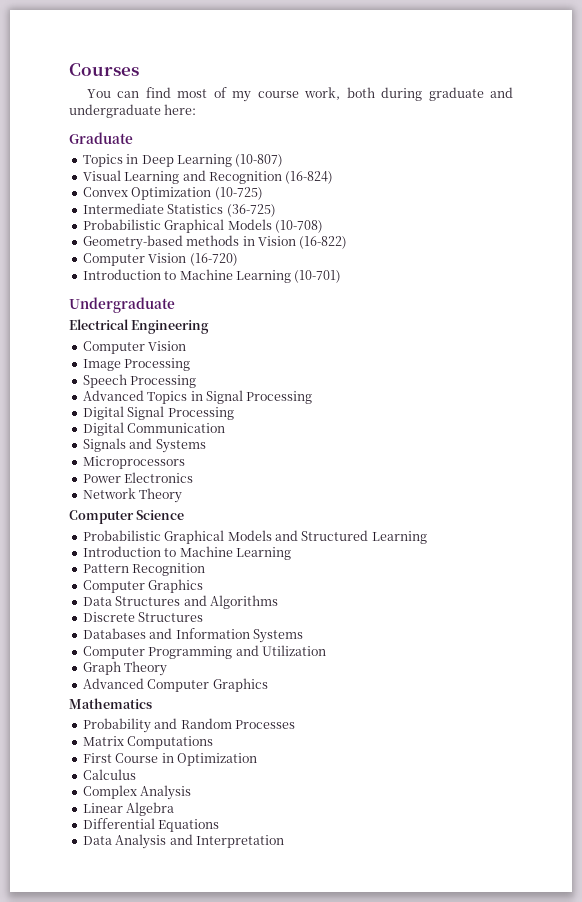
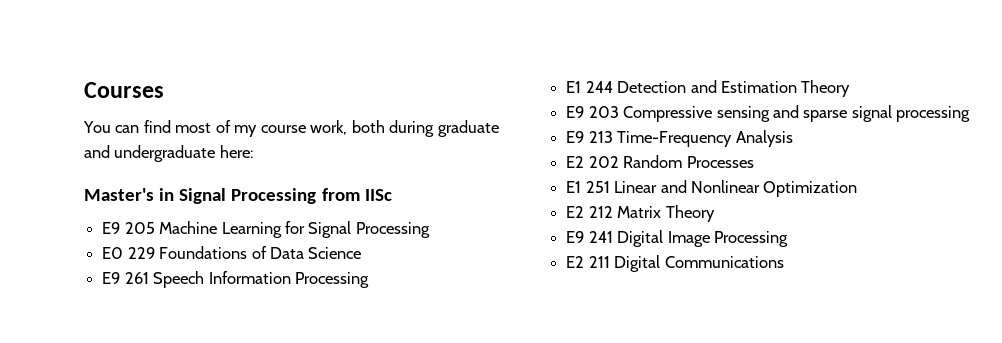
[69,132,133,144] [82,154,284,167] [82,170,334,184] [82,187,263,200] [82,203,276,217] [82,219,323,233] [82,235,348,250] [82,253,238,266] [82,269,342,283] [69,297,175,313] [69,319,210,334] [82,341,187,354] [82,358,191,371] [82,374,197,388] [82,390,313,404] [82,406,234,420] [82,422,226,436] [82,438,206,453] [82,456,185,469] [82,472,194,483] [82,488,183,503] [69,510,185,524] [82,530,427,544] [82,546,291,560] [82,563,206,576] [82,579,204,593] [82,595,278,609] [82,612,204,622] [82,628,303,643] [82,645,326,659] [82,661,168,676] [82,678,268,692] [69,698,152,709] [82,718,295,733] [82,736,214,749] [82,753,257,766] [82,769,136,780] [82,785,192,800] [82,802,175,816] [82,818,220,832] [82,834,284,849] Graduate // Topics in Deep Learning (10-807) // Visual Learning and Recognition (16-824) // Convex Optimization (10-725) // Intermediate Statistics (36-725) // Probabilistic Graphical Models (10-708) // Geometry-based methods in Vision (16-822) // Computer Vision (16-720) // Introduction to Machine Learning (10-701) // Undergraduate // Electrical Engineering // Computer Vision // Image Processing // Speech Processing // Advanced Topics in Signal Processing // Digital Signal Processing // Digital Communication // Signals and Systems // Microprocessors // Power Electronics // Network Theory // Computer Science // Probabilistic Graphical Models and Structured Learning // Introduction to Machine Learning // Pattern Recognition // Computer Graphics // Data Structures and Algorithms // Discrete Structures // Databases and Information Systems // Computer Programming and Utilization // Graph Theory // Advanced Computer Graphics // Mathematics // Probability and Random Processes // Matrix Computations // First Course in Optimization // Calculus // Complex Analysis // Linear Algebra // Differential Equations // Data Analysis and Interpretation -> [84,188,392,204] [102,221,430,238] [102,246,362,259] [102,271,369,288] [566,80,851,97] [566,105,971,122] [566,130,793,147] [566,155,754,168] [566,180,858,197] [566,205,715,222] [566,230,788,247] [566,255,784,272] Master's in Signal Processing from IISc // E9 205 Machine Learning for Signal Processing // E0 229 Foundations of Data Science // E9 261 Speech Information Processing // E1 244 Detection and Estimation Theory // E9 203 Compressive sensing and sparse signal processing // E9 213 Time-Frequency Analysis // E2 202 Random Processes // E1 251 Linear and Nonlinear Optimization // E2 212 Matrix Theory // E9 241 Digital Image Processing // E2 211 Digital Communications

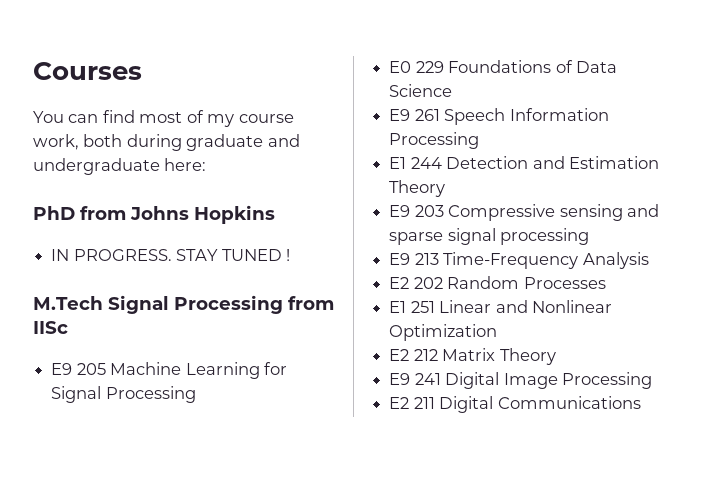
[84,188,175,201] Master's in -> [33,205,275,224] [51,249,290,261] [33,296,103,310] PhD from Johns Hopkins // IN PROGRESS. STAY TUNED ! // M.Tech

